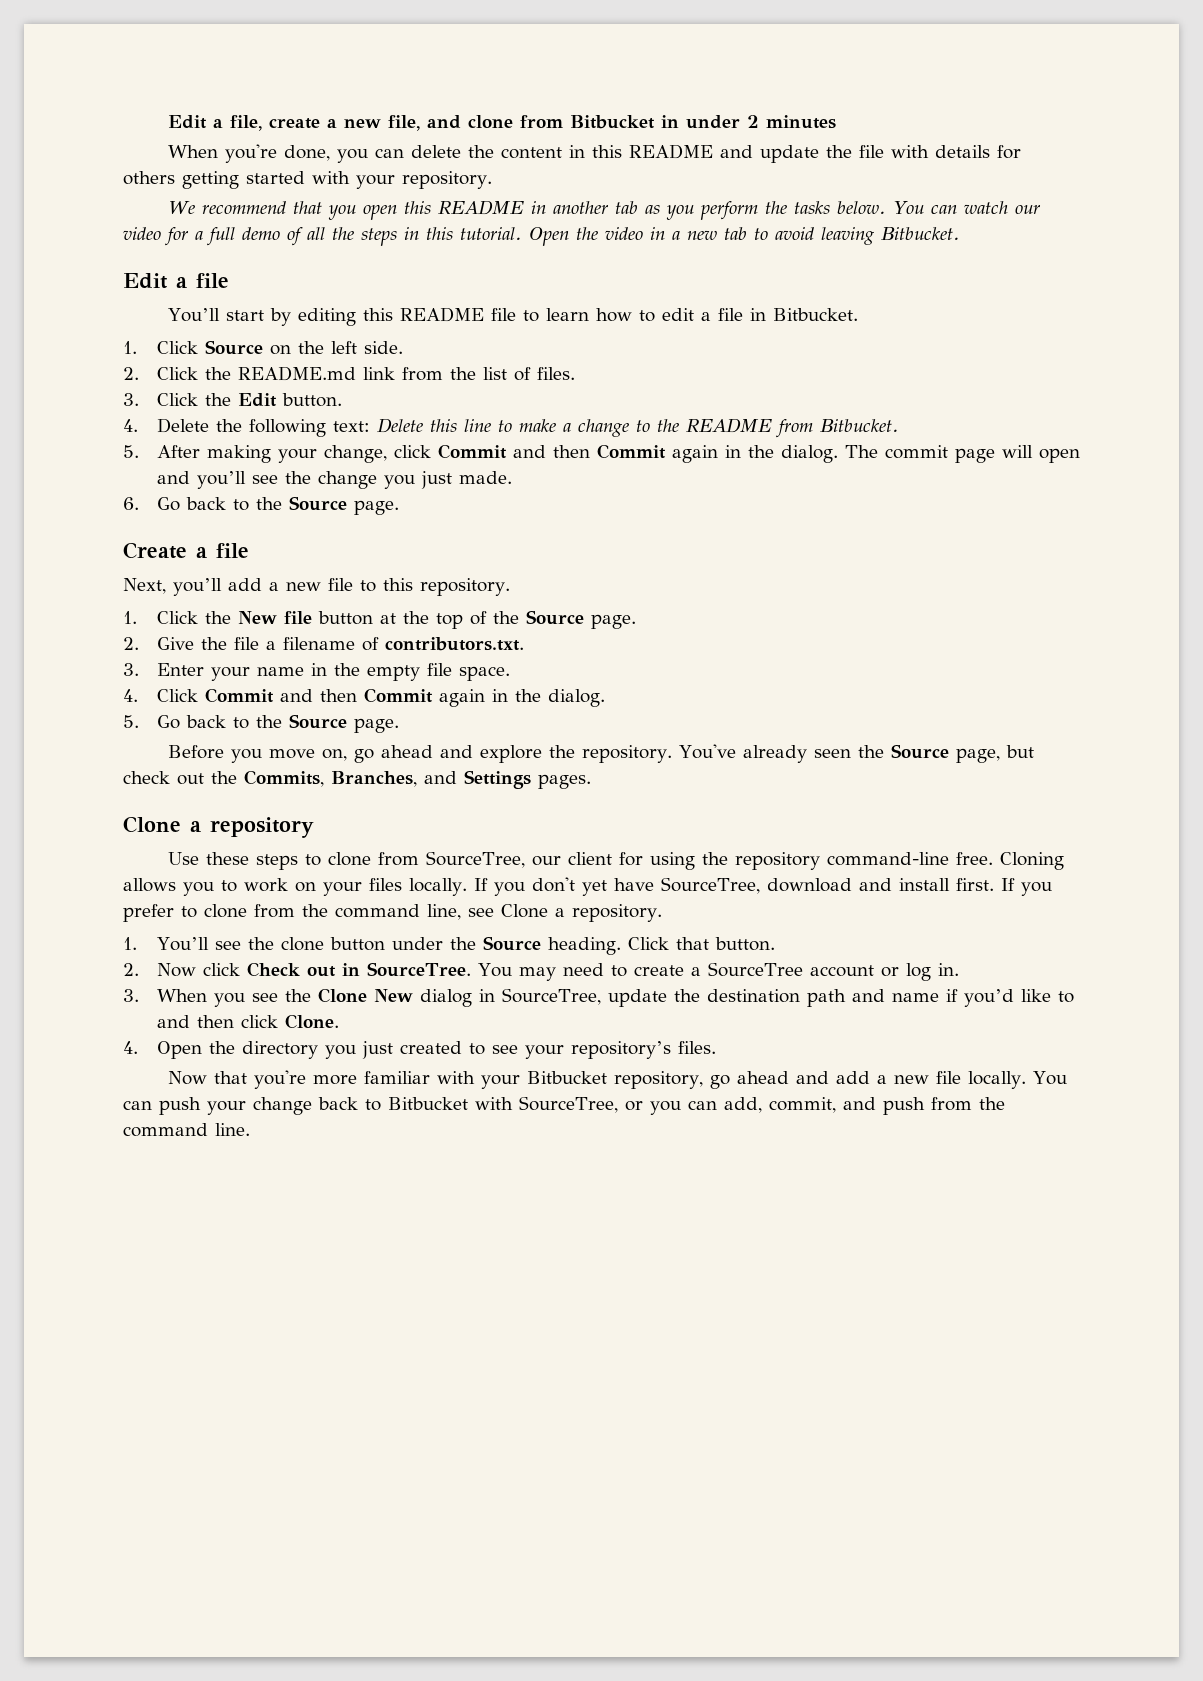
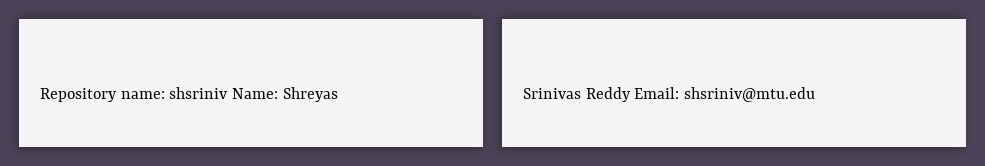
[168,115,837,131] [168,144,1022,163] [123,171,492,189] [168,200,1042,220] [123,227,960,246] [123,273,229,289] [168,307,859,326] [123,340,403,355] [123,366,575,381] [123,393,342,407] [123,418,899,438] [123,444,1080,463] [156,471,512,489] [123,496,399,515] [123,542,249,559] [123,578,510,596] [123,610,636,629] [123,637,524,651] [123,663,510,681] [123,688,605,707] [123,714,399,733] [168,744,1035,763] [123,770,591,789] [123,816,314,838] [168,851,1065,870] [123,877,1052,896] [123,904,662,922] [123,936,775,955] [123,962,959,981] [123,988,1074,1007] [156,1014,339,1029] [123,1041,716,1059] [168,1070,1068,1089] [123,1096,1005,1115] [123,1123,250,1137] Edit a file, create a new file, and clone from Bitbucket in under 2 minutes // When you're done, you can delete the content in this README and update the file with details for others getting started with your repository. // We recommend that you open this README in another tab as you perform the tasks below. You can watch our video for a full demo of all the steps in this tutorial. Open the video in a new tab to avoid leaving Bitbucket. // Edit a file // You’ll start by editing this README file to learn how to edit a file in Bitbucket. // 1. Click Source on the left side. // 2. Click the README.md link from the list of files. // 3. Click the Edit button. // 4. Delete the following text: Delete this line to make a change to the README from Bitbucket. // 5. After making your change, click Commit and then Commit again in the dialog. The commit page will open and you’ll see the change you just made. // 6. Go back to the Source page. // Create a file // Next, you’ll add a new file to this repository. // 1. Click the New file button at the top of the Source page. // 2. Give the file a filename of contributors.txt. // 3. Enter your name in the empty file space. // 4. Click Commit and then Commit again in the dialog. // 5. Go back to the Source page. // Before you move on, go ahead and explore the repository. You've already seen the Source page, but check out the Commits, Branches, and Settings pages. // Clone a repository // Use these steps to clone from SourceTree, our client for using the repository command-line free. Cloning allows you to work on your files locally. If you don't yet have SourceTree, download and install first. If you prefer to clone from the command line, see Clone a repository. // 1. You’ll see the clone button under the Source heading. Click that button. // 2. Now click Check out in SourceTree. You may need to create a SourceTree account or log in. // 3. When you see the Clone New dialog in SourceTree, update the destination path and name if you’d like to and then click Clone. // 4. Open the directory you just created to see your repository’s files. // Now that you're more familiar with your Bitbucket repository, go ahead and add a new file locally. You can push your change back to Bitbucket with SourceTree, or you can add, commit, and push from the command line. -> [40,87,816,102] Repository name: shsriniv Name: Shreyas Srinivas Reddy Email: shsriniv@mtu.edu

